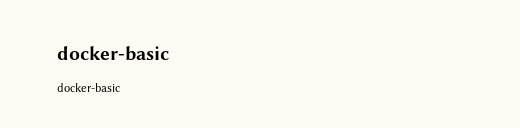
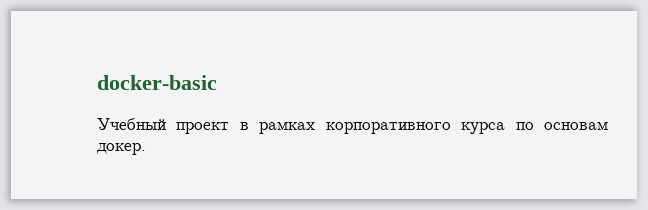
[57,83,120,92] docker-basic -> [97,118,608,134] [97,143,146,155] Учебный проект в рамках корпоративного курса по основам докер.

